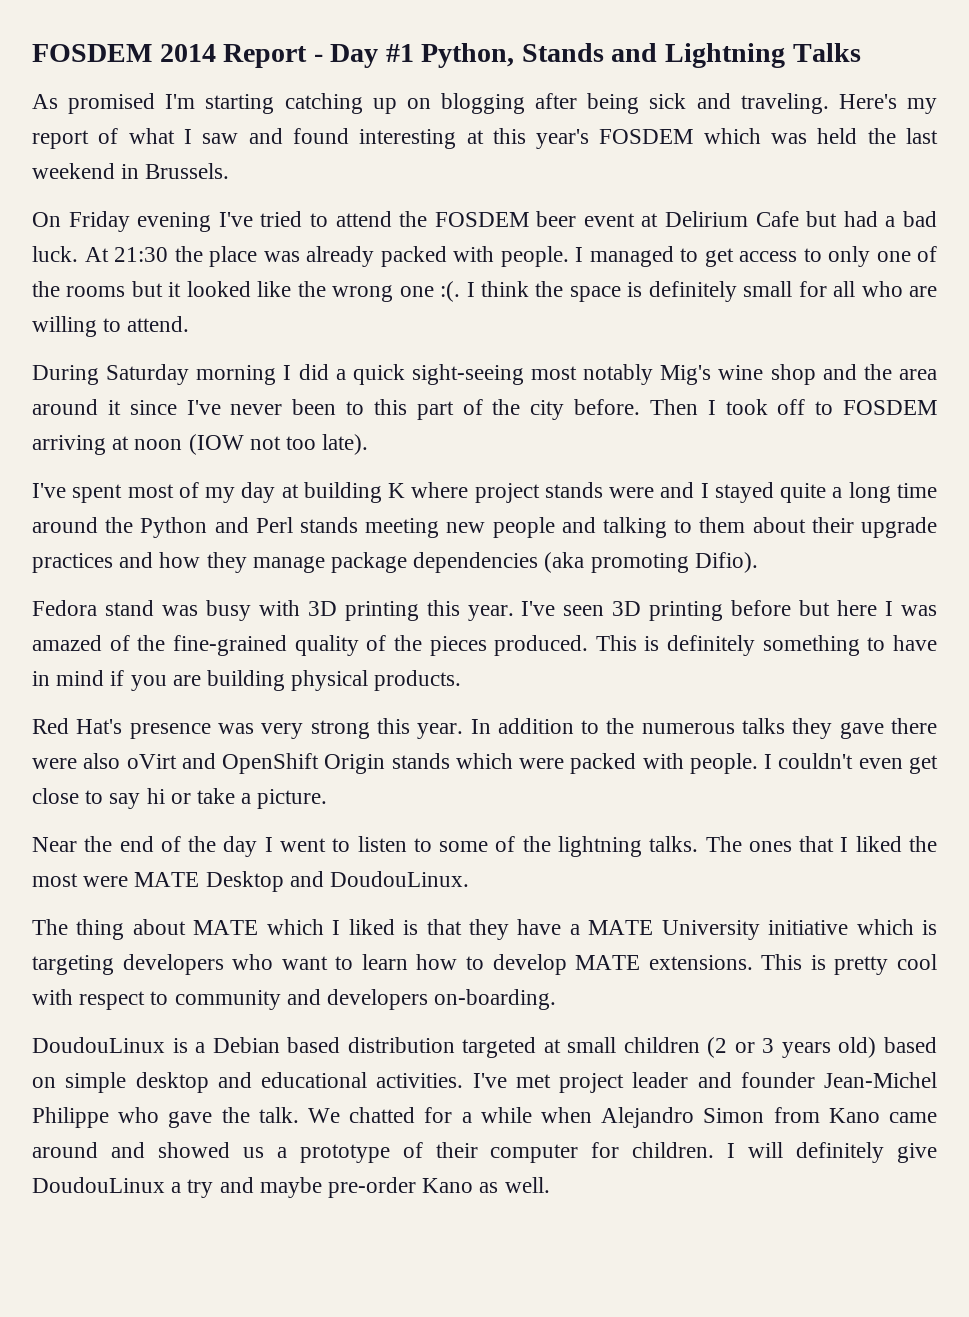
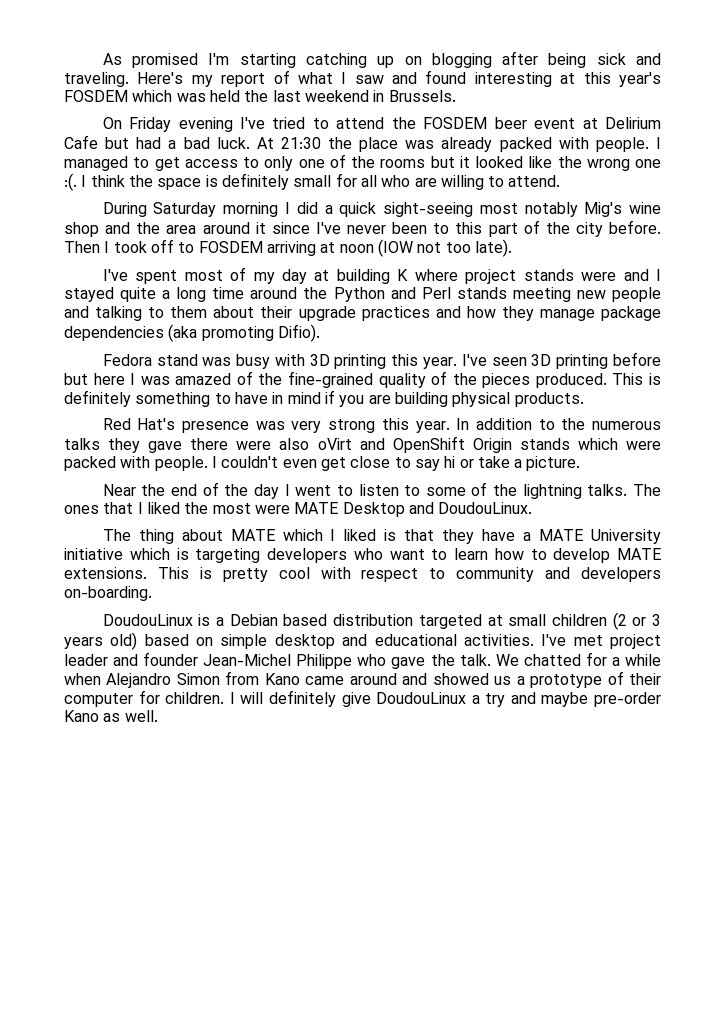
[32,43,861,68] FOSDEM 2014 Report - Day #1 Python, Stands and Lightning Talks // -> (102, 59) none

